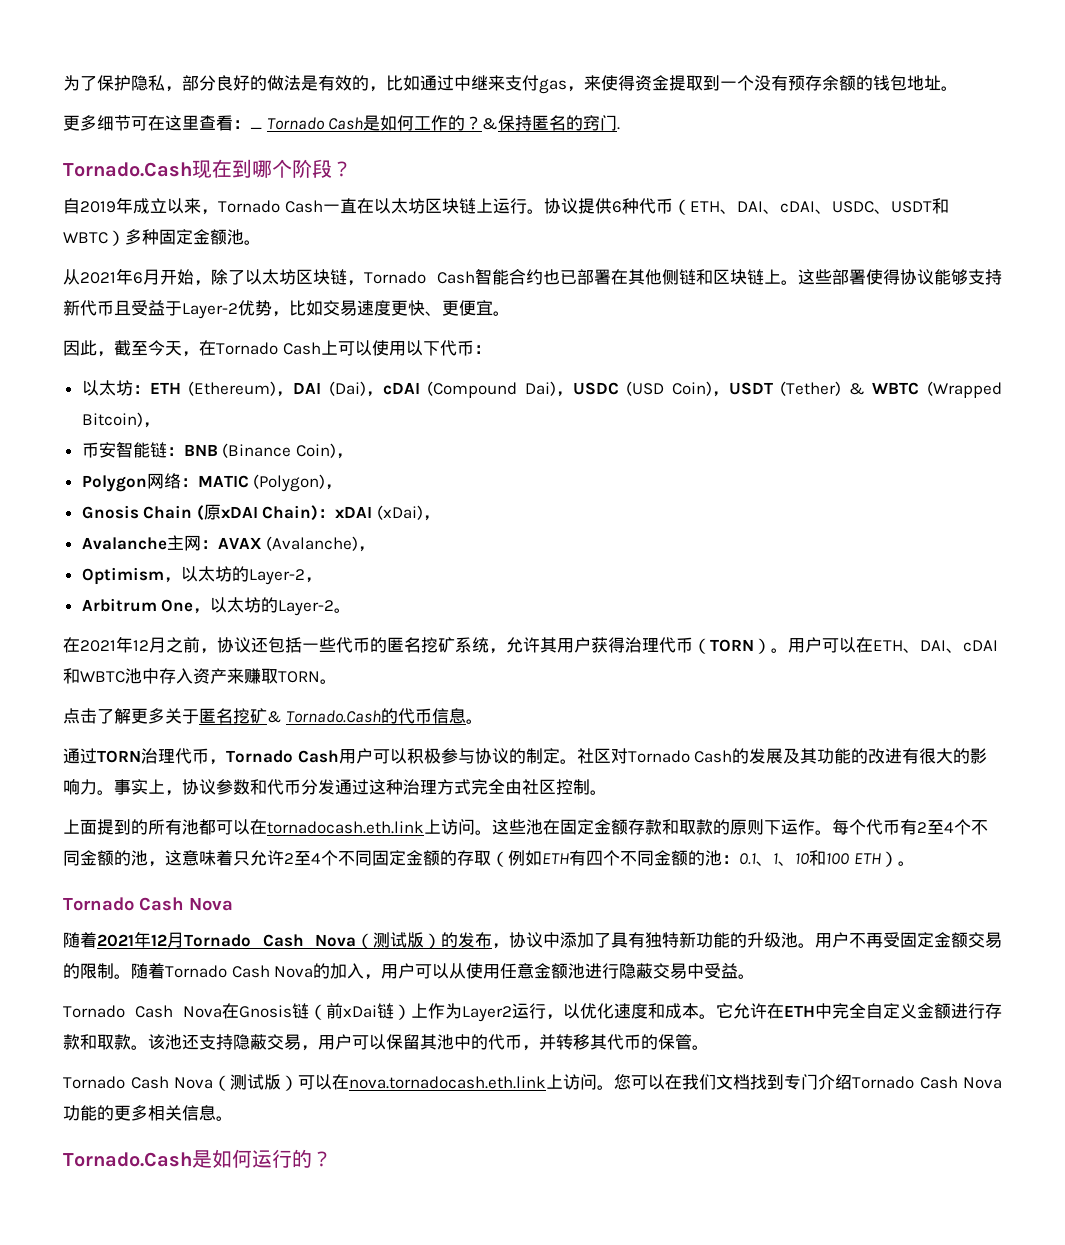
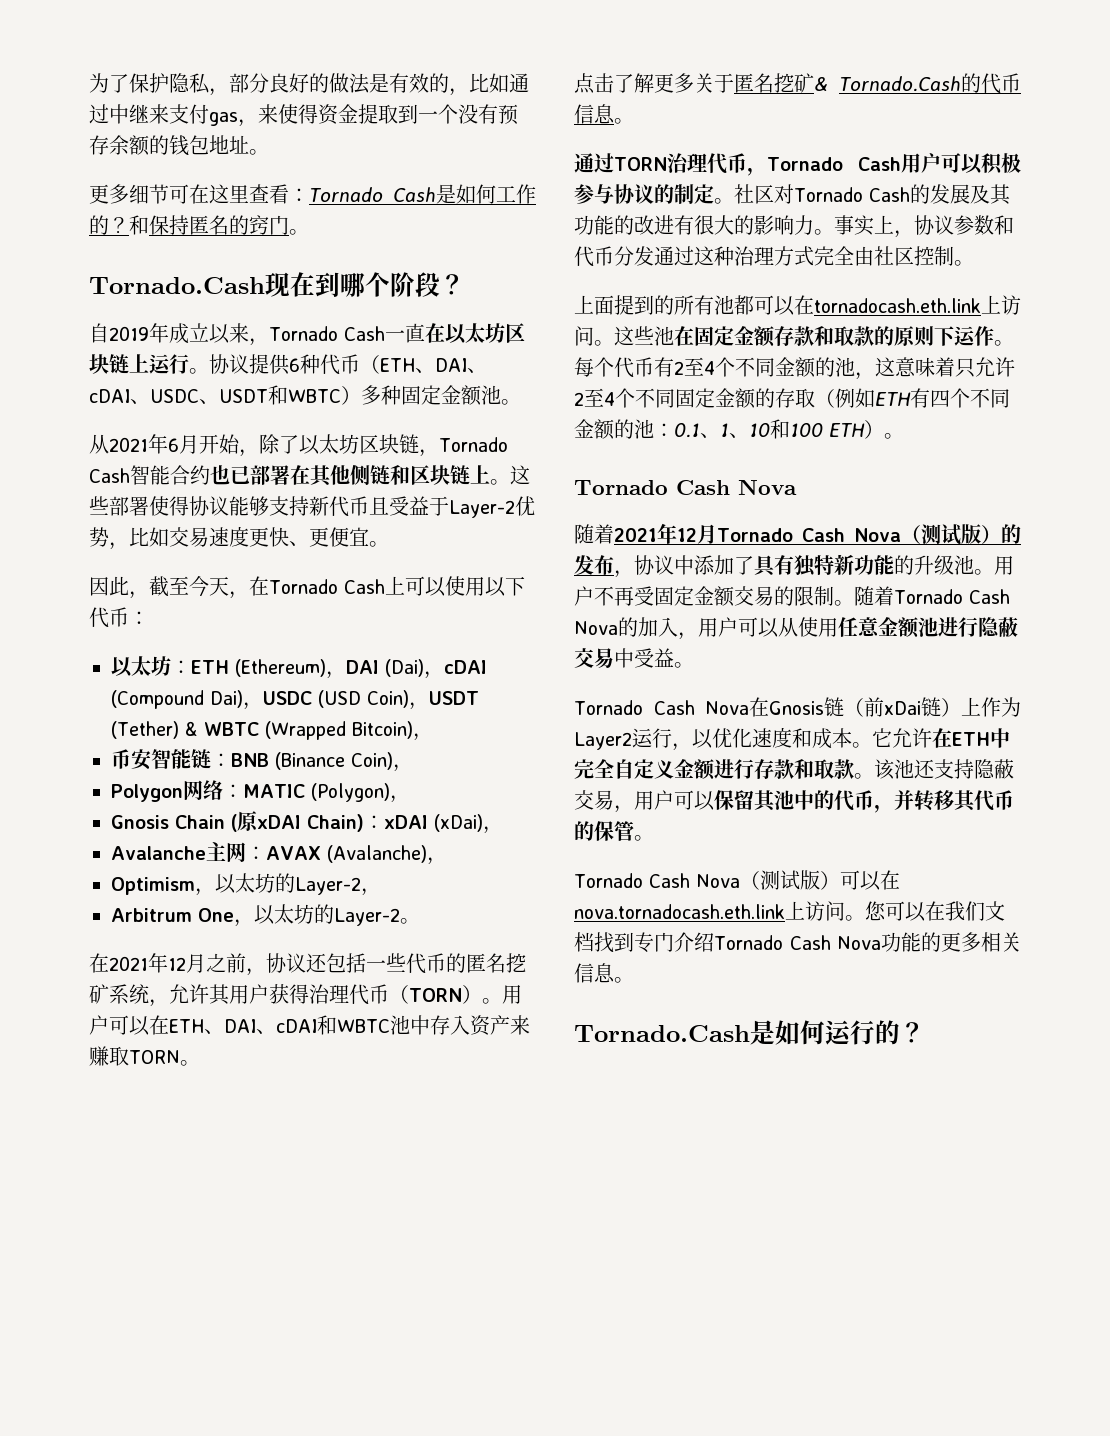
[250,127,262,129] _ -> (309, 195) none
[482,118,499,130] & -> [129,215,149,235] 和
[617,127,621,130] . -> [289,229,309,235] 。

